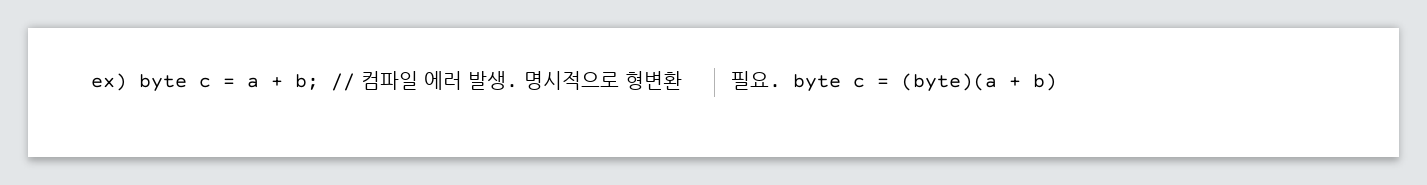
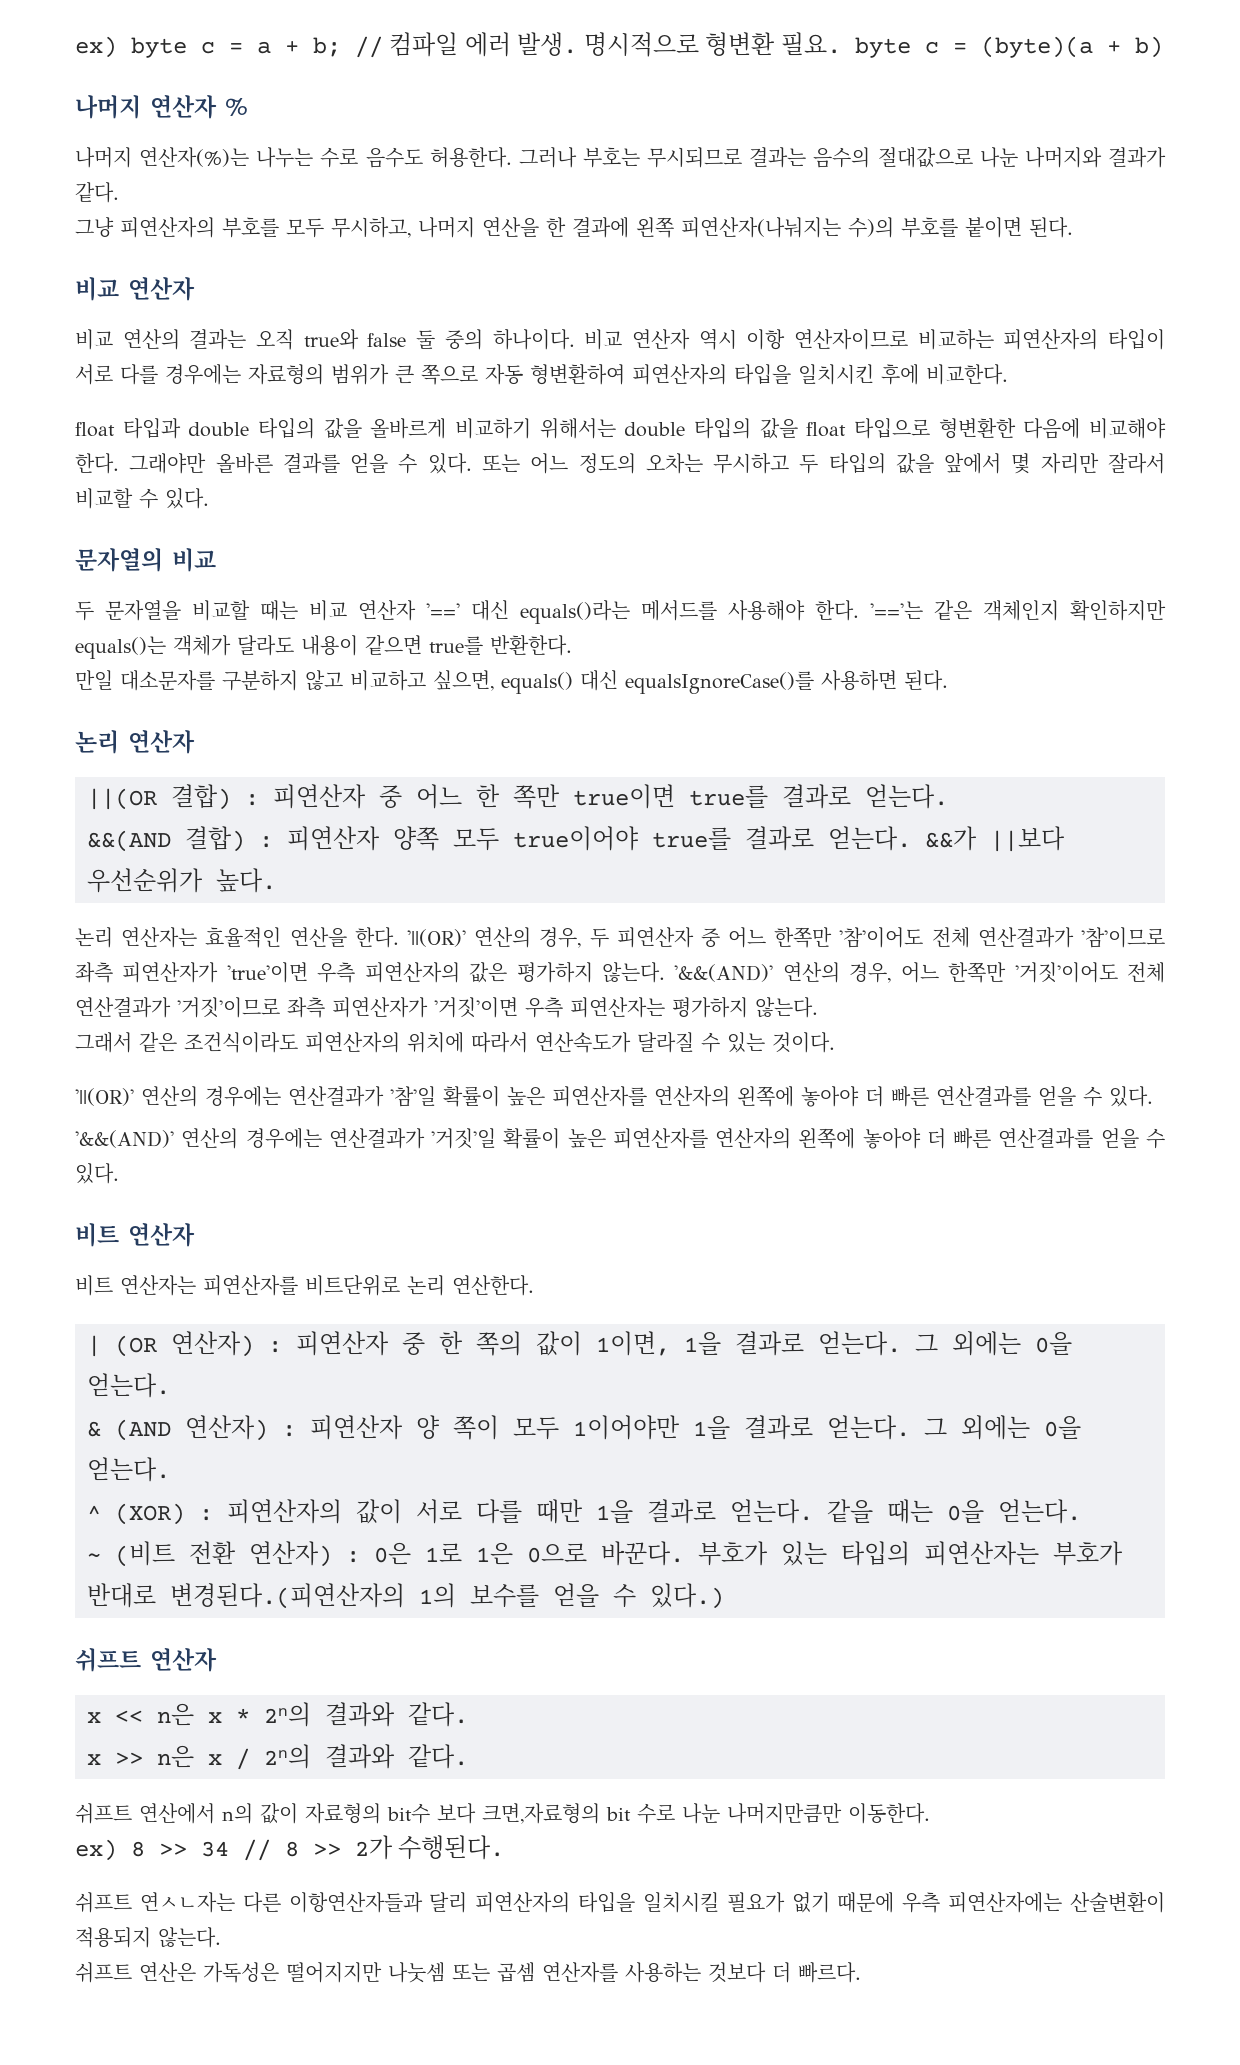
(1057, 82) none -> [75,95,248,119] [75,147,1166,168] [75,182,119,203] [75,217,1073,238] [75,277,195,301] [75,329,1165,350] [75,364,1008,385] [75,418,1166,439] [75,453,1166,474] [75,488,209,509] [75,548,216,572] [75,600,1166,624] [75,635,572,659] [75,670,948,694] [75,730,195,754] [87,784,948,810] [87,826,1065,852] [87,868,276,893] [75,927,1165,948] [75,962,1166,983] [75,997,818,1018] [75,1032,835,1053] [75,1086,1153,1107] [75,1128,1165,1149] [75,1163,119,1184] [75,1223,195,1247] [75,1275,534,1296] [87,1331,1072,1357] [87,1373,170,1398] [87,1415,1081,1441] [87,1457,170,1482] [87,1499,1081,1525] [87,1541,1123,1567] [87,1583,724,1609] [75,1648,217,1672] [87,1702,468,1727] [87,1744,468,1770] [75,1803,930,1824] [75,1835,505,1861] [75,1892,1165,1913] [75,1927,221,1948] [75,1962,861,1983] // 나머지 연산자 % // 나머지 연산자(%)는 나누는 수로 음수도 허용한다. 그러나 부호는 무시되므로 결과는 음수의 절대값으로 나눈 나머지와 결과가 같다. // 그냥 피연산자의 부호를 모두 무시하고, 나머지 연산을 한 결과에 왼쪽 피연산자(나눠지는 수)의 부호를 붙이면 된다. // 비교 연산자 // 비교 연산의 결과는 오직 true와 false 둘 중의 하나이다. 비교 연산자 역시 이항 연산자이므로 비교하는 피연산자의 타입이 서로 다를 경우에는 자료형의 범위가 큰 쪽으로 자동 형변환하여 피연산자의 타입을 일치시킨 후에 비교한다. // float 타입과 double 타입의 값을 올바르게 비교하기 위해서는 double 타입의 값을 float 타입으로 형변환한 다음에 비교해야 한다. 그래야만 올바른 결과를 얻을 수 있다. 또는 어느 정도의 오차는 무시하고 두 타입의 값을 앞에서 몇 자리만 잘라서 비교할 수 있다. // 문자열의 비교 // 두 문자열을 비교할 때는 비교 연산자 '==' 대신 equals()라는 메서드를 사용해야 한다. '=='는 같은 객체인지 확인하지만 equals()는 객체가 달라도 내용이 같으면 true를 반환한다. // 만일 대소문자를 구분하지 않고 비교하고 싶으면, equals() 대신 equalsIgnoreCase()를 사용하면 된다. // 논리 연산자 // ||(OR 결합) : 피연산자 중 어느 한 쪽만 true이면 true를 결과로 얻는다. // &&(AND 결합) : 피연산자 양쪽 모두 true이어야 true를 결과로 얻는다. &&가 ||보다 우선순위가 높다. // 논리 연산자는 효율적인 연산을 한다. '||(OR)' 연산의 경우, 두 피연산자 중 어느 한쪽만 '참'이어도 전체 연산결과가 '참'이므로 좌측 피연산자가 'true'이면 우측 피연산자의 값은 평가하지 않는다. '&&(AND)' 연산의 경우, 어느 한쪽만 '거짓'이어도 전체 연산결과가 '거짓'이므로 좌측 피연산자가 '거짓'이면 우측 피연산자는 평가하지 않는다. // 그래서 같은 조건식이라도 피연산자의 위치에 따라서 연산속도가 달라질 수 있는 것이다. // '||(OR)' 연산의 경우에는 연산결과가 '참'일 확률이 높은 피연산자를 연산자의 왼쪽에 놓아야 더 빠른 연산결과를 얻을 수 있다. // '&&(AND)' 연산의 경우에는 연산결과가 '거짓'일 확률이 높은 피연산자를 연산자의 왼쪽에 놓아야 더 빠른 연산결과를 얻을 수 있다. // 비트 연산자 // 비트 연산자는 피연산자를 비트단위로 논리 연산한다. // | (OR 연산자) : 피연산자 중 한 쪽의 값이 1이면, 1을 결과로 얻는다. 그 외에는 0을 얻는다. // & (AND 연산자) : 피연산자 양 쪽이 모두 1이어야만 1을 결과로 얻는다. 그 외에는 0을 얻는다. // ^ (XOR) : 피연산자의 값이 서로 다를 때만 1을 결과로 얻는다. 같을 때는 0을 얻는다. // ~ (비트 전환 연산자) : 0은 1로 1은 0으로 바꾼다. 부호가 있는 타입의 피연산자는 부호가 반대로 변경된다.(피연산자의 1의 보수를 얻을 수 있다.) // 쉬프트 연산자 // x << n은 x * 2ⁿ의 결과와 같다. // x >> n은 x / 2ⁿ의 결과와 같다. // 쉬프트 연산에서 n의 값이 자료형의 bit수 보다 크면,자료형의 bit 수로 나눈 나머지만큼만 이동한다. // ex) 8 >> 34 // 8 >> 2가 수행된다. // 쉬프트 연ㅅㄴ자는 다른 이항연산자들과 달리 피연산자의 타입을 일치시킬 필요가 없기 때문에 우측 피연산자에는 산술변환이 적용되지 않는다. // 쉬프트 연산은 가독성은 떨어지지만 나눗셈 또는 곱셈 연산자를 사용하는 것보다 더 빠르다.

